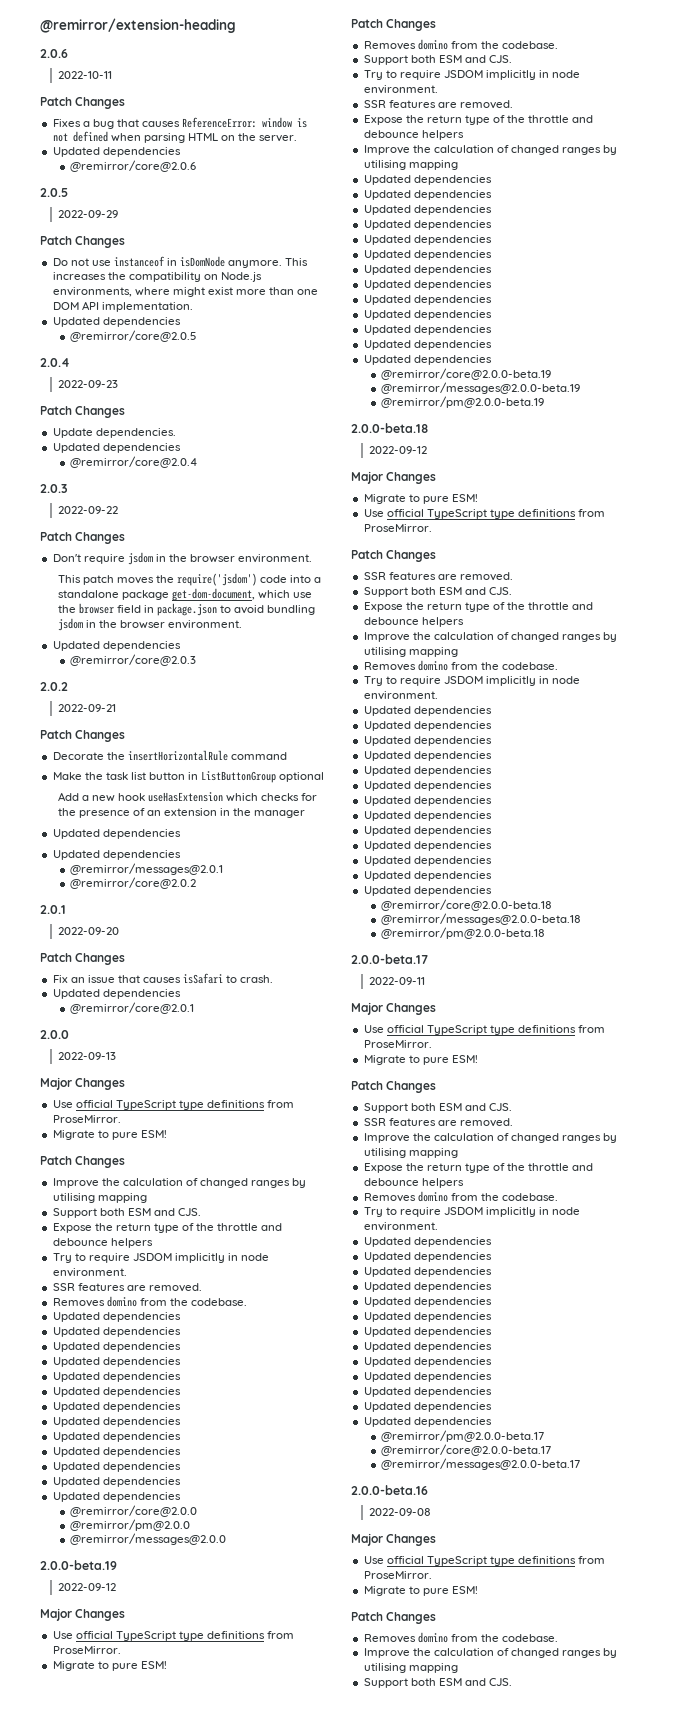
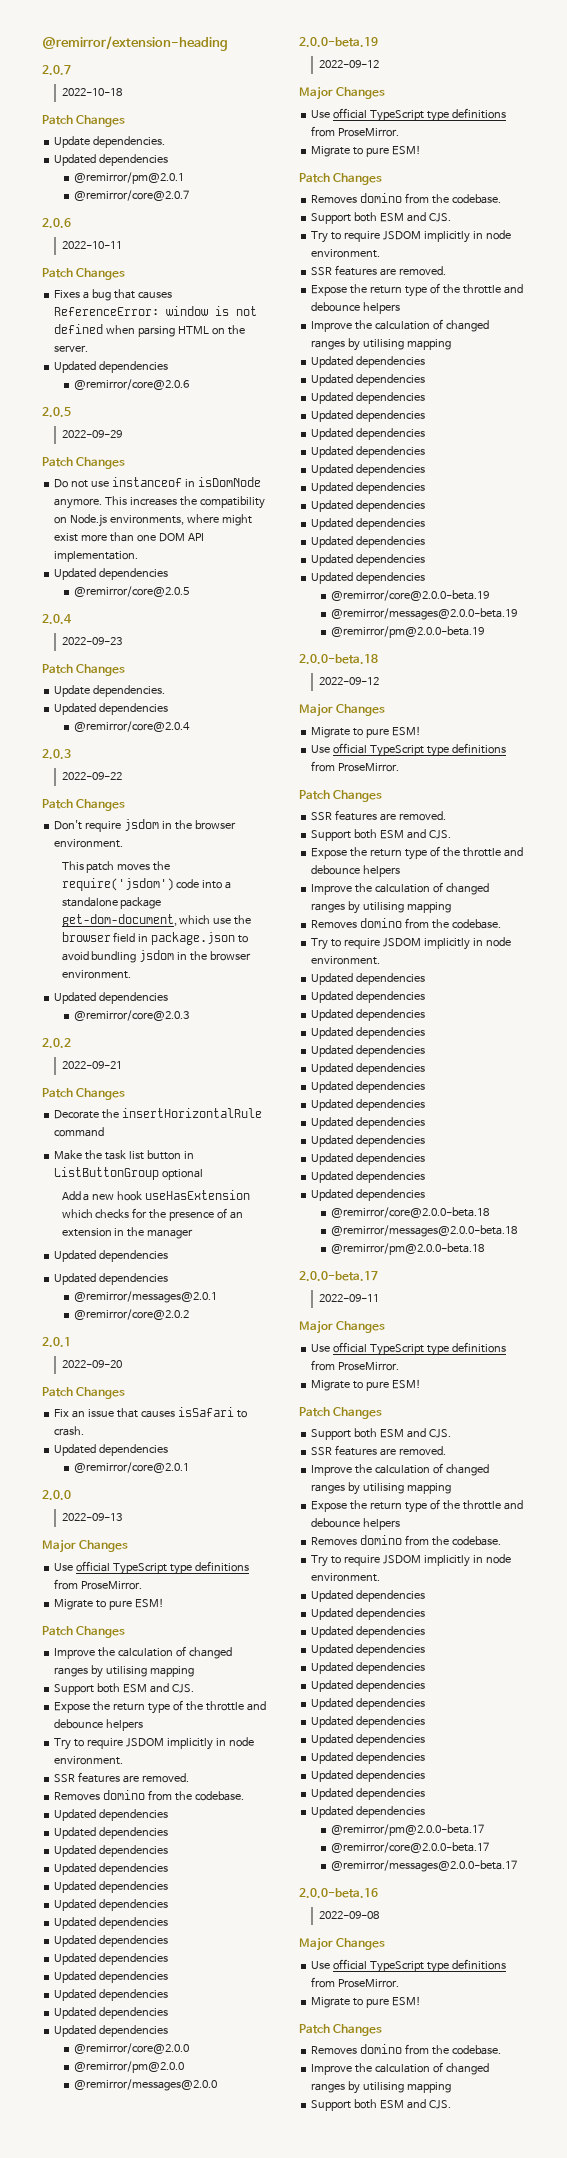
(236, 25) none -> [42,65,71,75] [61,88,122,96] [42,115,126,127] [54,136,166,148] [54,154,169,166] [73,172,184,184] [73,190,189,201] // 2.0.7 // 2022-10-18 // Patch Changes // Update dependencies. // Updated dependencies // @remirror/pm@2.0.1 // @remirror/core@2.0.7

